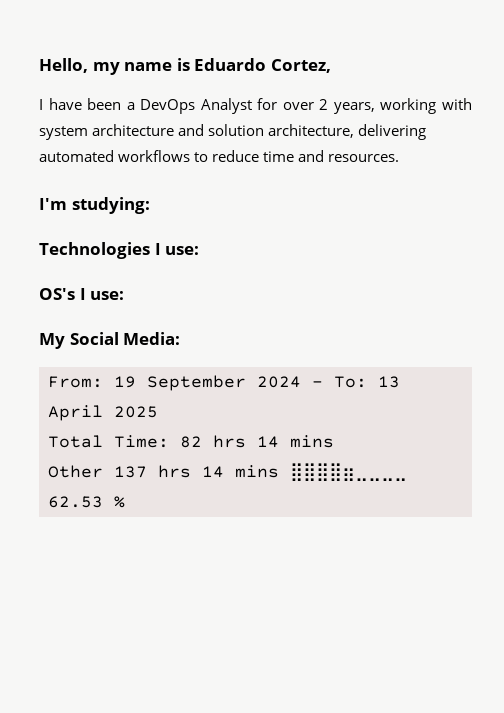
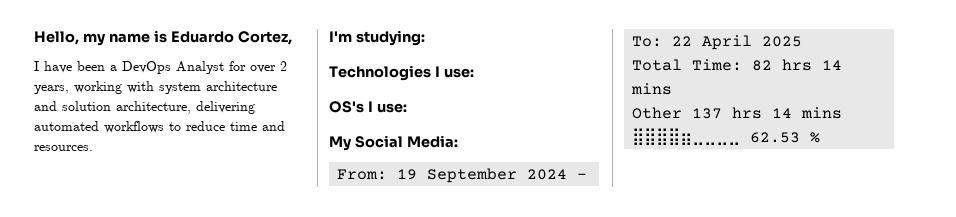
[378,376,400,388] 13 -> [672,36,693,46] 22

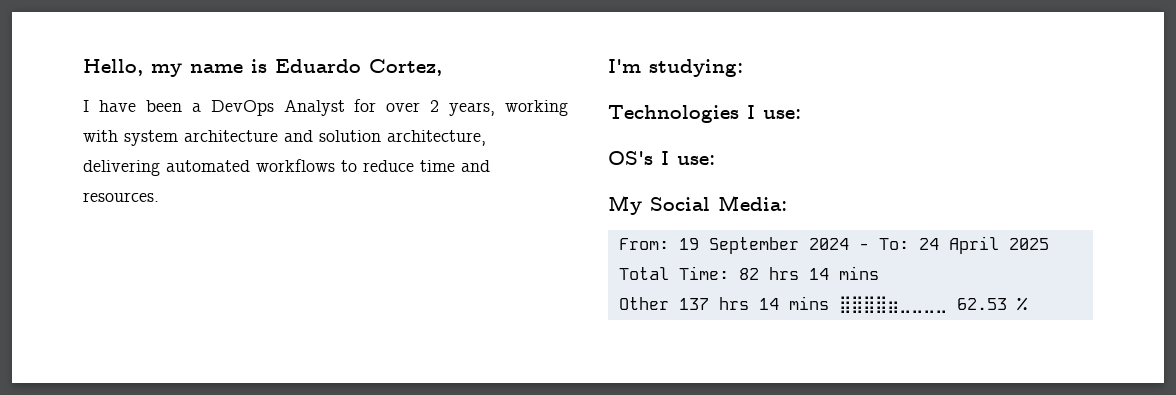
[672,36,693,46] 22 -> [918,238,939,250] 24

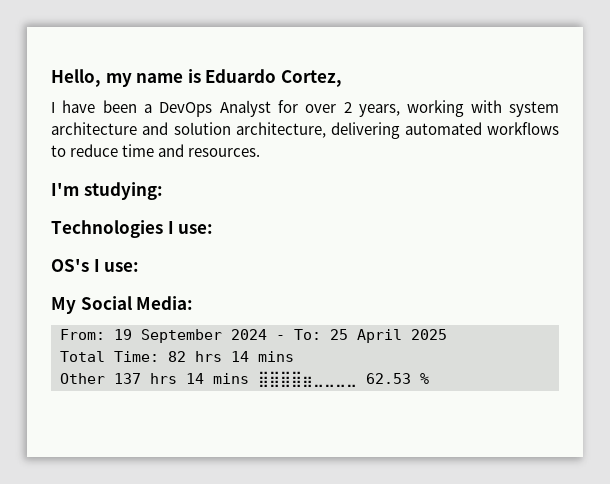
[918,238,939,250] 24 -> [330,329,348,340] 25

